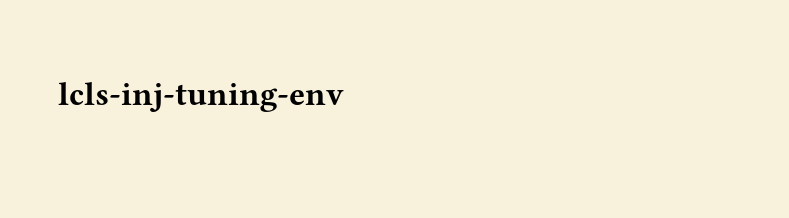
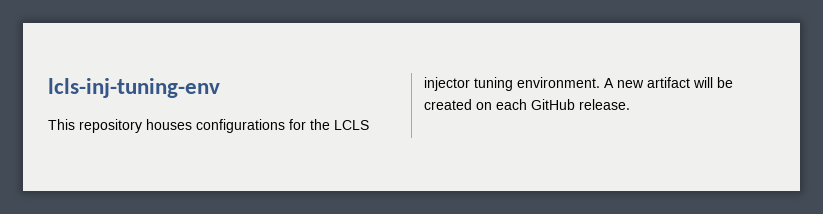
(344, 97) none -> [48,119,369,133] [424,77,733,91] [424,99,630,110] // This repository houses configurations for the LCLS injector tuning environment. A new artifact will be created on each GitHub release.

